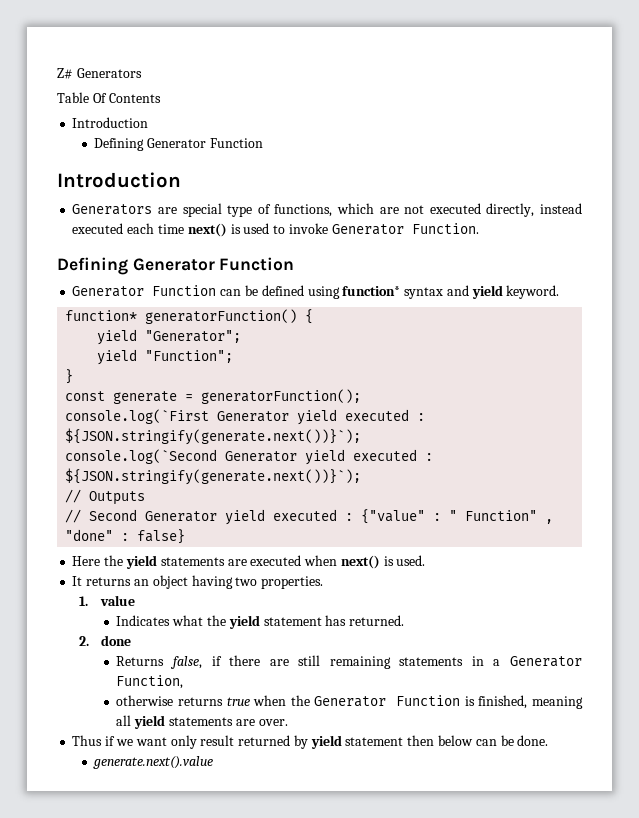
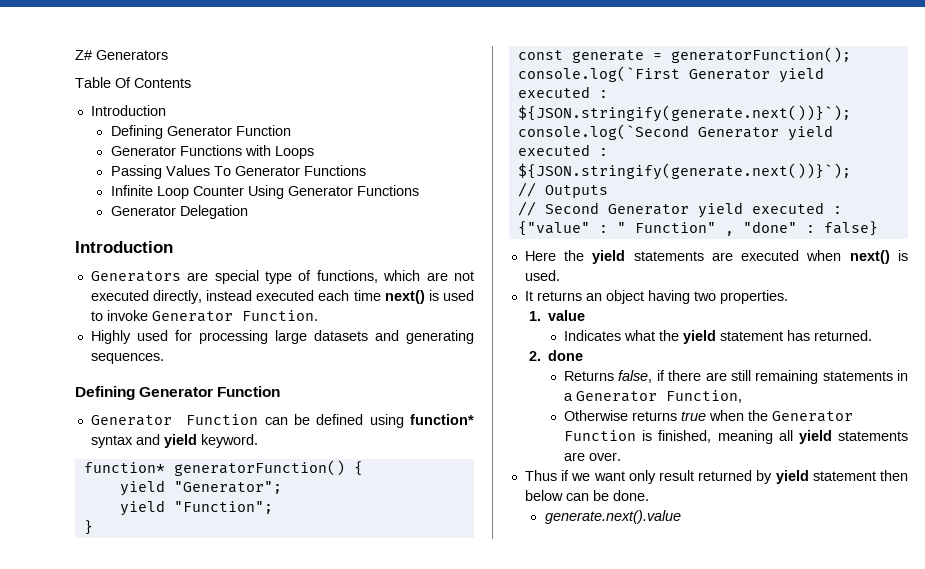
(263, 143) none -> [110,145,314,159] [110,165,366,179] [110,185,419,199] [110,205,248,219] // Generator Functions with Loops // Passing Values To Generator Functions // Infinite Loop Counter Using Generator Functions // Generator Delegation
(479, 228) none -> [90,330,474,344] [90,353,164,364] // Highly used for processing large datasets and generating sequences.
[116,695,174,706] otherwise -> [564,410,629,421] Otherwise

